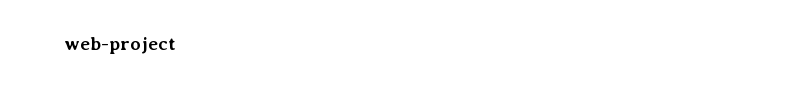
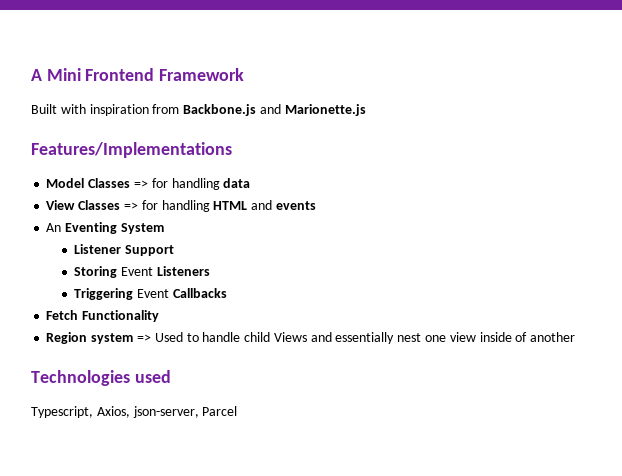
[65,37,176,54] web-project -> [31,68,245,81] [31,104,366,116] [31,142,232,158] [46,178,251,190] [46,200,316,212] [46,222,164,234] [74,244,175,256] [74,266,210,278] [74,288,227,300] [46,310,160,322] [46,332,576,344] [31,370,171,386] [31,406,238,418] A Mini Frontend Framework // Built with inspiration from Backbone.js and Marionette.js // Features/Implementations // Model Classes => for handling data // View Classes => for handling HTML and events // An Eventing System // Listener Support // Storing Event Listeners // Triggering Event Callbacks // Fetch Functionality // Region system => Used to handle child Views and essentially nest one view inside of another // Technologies used // Typescript, Axios, json-server, Parcel

